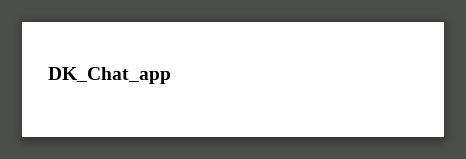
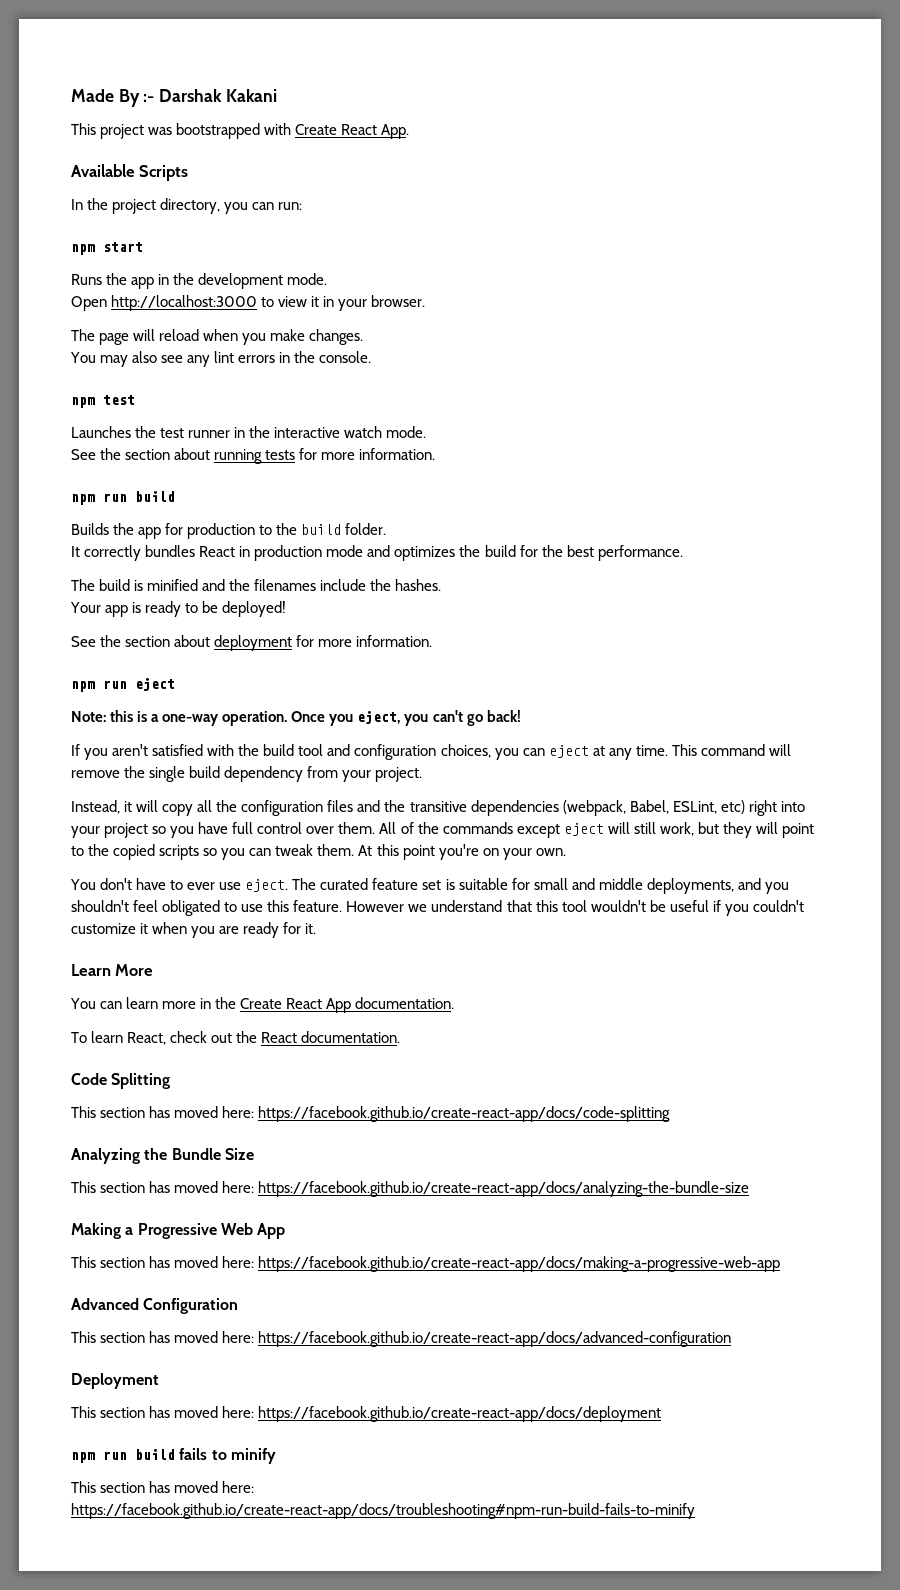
[48,67,171,84] DK_Chat_app -> [71,89,277,107] [71,123,410,139] [71,164,189,181] [71,198,303,214] [71,242,143,255] [71,273,328,289] [71,295,426,311] [71,329,364,345] [70,351,372,367] [71,395,135,408] [71,426,427,438] [71,448,436,464] [71,491,175,505] [71,523,387,539] [71,545,683,561] [71,579,442,591] [70,601,287,617] [71,635,433,651] [71,678,175,692] [71,710,521,726] [71,744,791,760] [71,766,423,782] [71,800,805,816] [71,822,815,838] [71,844,566,860] [70,878,789,894] [71,900,804,916] [71,922,317,938] [71,964,154,976] [70,997,455,1013] [71,1031,401,1045] [71,1073,171,1089] [71,1106,671,1122] [71,1148,254,1164] [71,1181,750,1197] [71,1223,286,1239] [71,1256,781,1272] [71,1298,239,1314] [71,1331,732,1347] [71,1373,159,1389] [71,1406,662,1422] [71,1448,276,1464] [71,1481,255,1493] [71,1503,695,1519] Made By :- Darshak Kakani // This project was bootstrapped with Create React App. // Available Scripts // In the project directory, you can run: // npm start // Runs the app in the development mode. // Open http://localhost:3000 to view it in your browser. // The page will reload when you make changes. // You may also see any lint errors in the console. // npm test // Launches the test runner in the interactive watch mode. // See the section about running tests for more information. // npm run build // Builds the app for production to the build folder. // It correctly bundles React in production mode and optimizes the build for the best performance. // The build is minified and the filenames include the hashes. // Your app is ready to be deployed! // See the section about deployment for more information. // npm run eject // Note: this is a one-way operation. Once you eject, you can't go back! // If you aren't satisfied with the build tool and configuration choices, you can eject at any time. This command will remove the single build dependency from your project. // Instead, it will copy all the configuration files and the transitive dependencies (webpack, Babel, ESLint, etc) right into your project so you have full control over them. All of the commands except eject will still work, but they will point to the copied scripts so you can tweak them. At this point you're on your own. // You don't have to ever use eject. The curated feature set is suitable for small and middle deployments, and you shouldn't feel obligated to use this feature. However we understand that this tool wouldn't be useful if you couldn't customize it when you are ready for it. // Learn More // You can learn more in the Create React App documentation. // To learn React, check out the React documentation. // Code Splitting // This section has moved here: https://facebook.github.io/create-react-app/docs/code-splitting // Analyzing the Bundle Size // This section has moved here: https://facebook.github.io/create-react-app/docs/analyzing-the-bundle-size // Making a Progressive Web App // This section has moved here: https://facebook.github.io/create-react-app/docs/making-a-progressive-web-app // Advanced Configuration // This section has moved here: https://facebook.github.io/create-react-app/docs/advanced-configuration // Deployment // This section has moved here: https://facebook.github.io/create-react-app/docs/deployment // npm run build fails to minify // This section has moved here: https://facebook.github.io/create-react-app/docs/troubleshooting#npm-run-build-fails-to-minify

